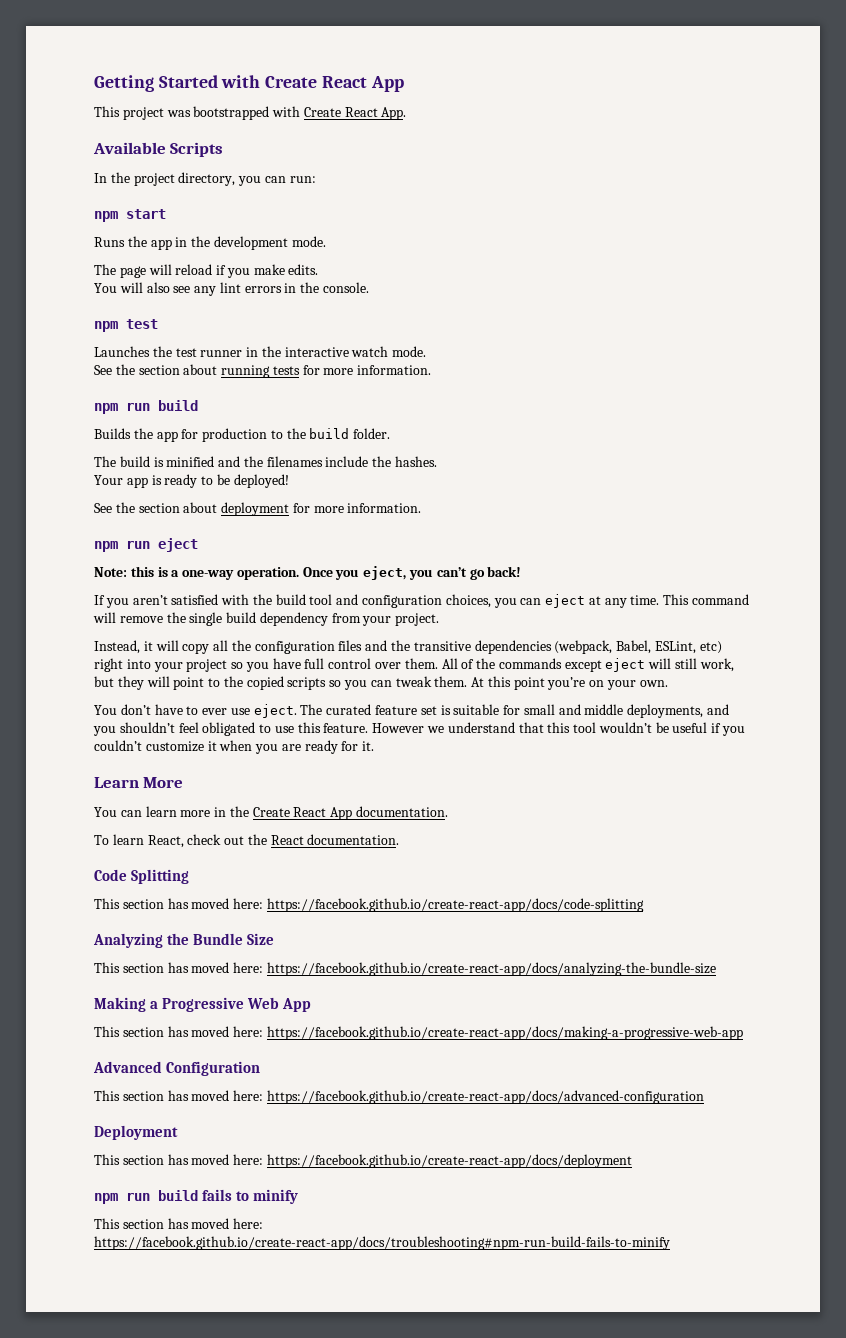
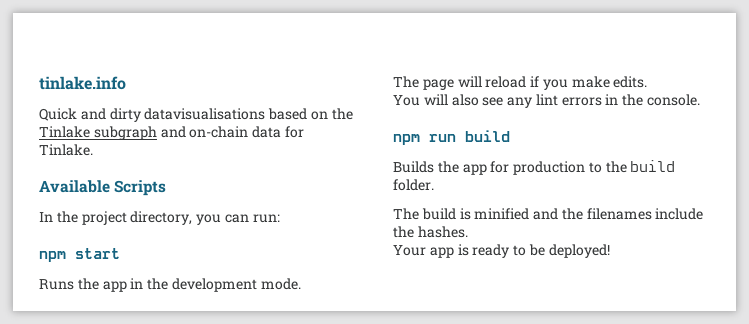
[94,75,404,92] [94,106,407,120] Getting Started with Create React App // This project was bootstrapped with Create React App. -> [39,76,126,90] [39,108,353,122] [39,126,304,140] [39,144,93,156] tinlake.info // Quick and dirty datavisualisations based on the Tinlake subgraph and on-chain data for Tinlake.
[94,319,158,332] [94,346,427,357] [94,364,432,378] // npm test // Launches the test runner in the interactive watch mode. // See the section about running tests for more information. -> (701, 100) none
[94,502,422,516] [94,538,198,552] [94,566,522,580] [94,594,750,608] [93,612,440,626] [94,640,722,654] [94,658,734,672] [94,676,668,690] [94,704,730,718] [93,722,746,736] [94,740,375,754] [94,777,184,788] [94,806,449,820] [94,834,400,848] [94,869,190,884] [94,898,644,912] [93,933,275,948] [94,962,716,976] [94,997,312,1012] [94,1026,743,1040] [93,1061,261,1076] [94,1090,704,1104] [94,1125,178,1140] [94,1154,632,1168] [94,1189,299,1204] [94,1218,264,1229] [94,1236,670,1250] // See the section about deployment for more information. // npm run eject // Note: this is a one-way operation. Once you eject, you can’t go back! // If you aren’t satisfied with the build tool and configuration choices, you can eject at any time. This command will remove the single build dependency from your project. // Instead, it will copy all the configuration files and the transitive dependencies (webpack, Babel, ESLint, etc) right into your project so you have full control over them. All of the commands except eject will still work, but they will point to the copied scripts so you can tweak them. At this point you’re on your own. // You don’t have to ever use eject. The curated feature set is suitable for small and middle deployments, and you shouldn’t feel obligated to use this feature. However we understand that this tool wouldn’t be useful if you couldn’t customize it when you are ready for it. // Learn More // You can learn more in the Create React App documentation. // To learn React, check out the React documentation. // Code Splitting // This section has moved here: https://facebook.github.io/create-react-app/docs/code-splitting // Analyzing the Bundle Size // This section has moved here: https://facebook.github.io/create-react-app/docs/analyzing-the-bundle-size // Making a Progressive Web App // This section has moved here: https://facebook.github.io/create-react-app/docs/making-a-progressive-web-app // Advanced Configuration // This section has moved here: https://facebook.github.io/create-react-app/docs/advanced-configuration // Deployment // This section has moved here: https://facebook.github.io/create-react-app/docs/deployment // npm run build fails to minify // This section has moved here: https://facebook.github.io/create-react-app/docs/troubleshooting#npm-run-build-fails-to-minify -> (610, 251) none

